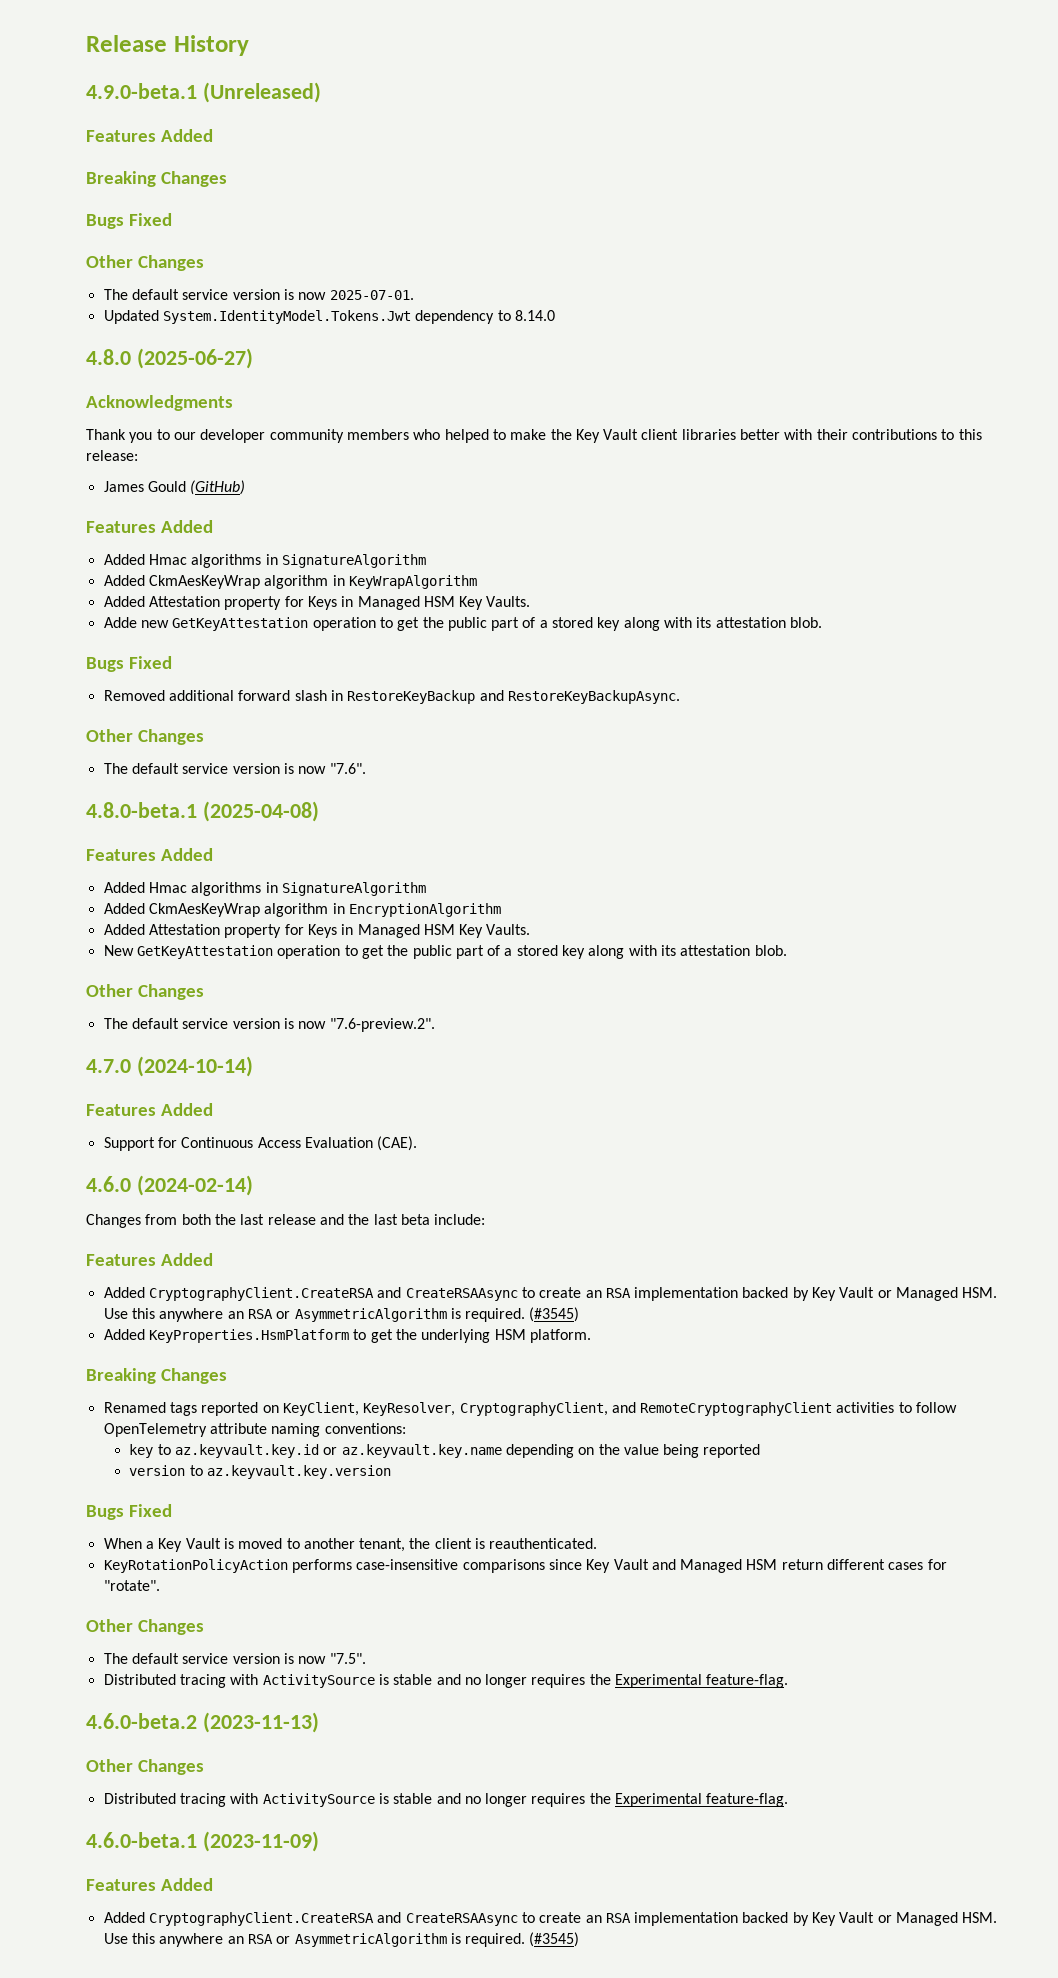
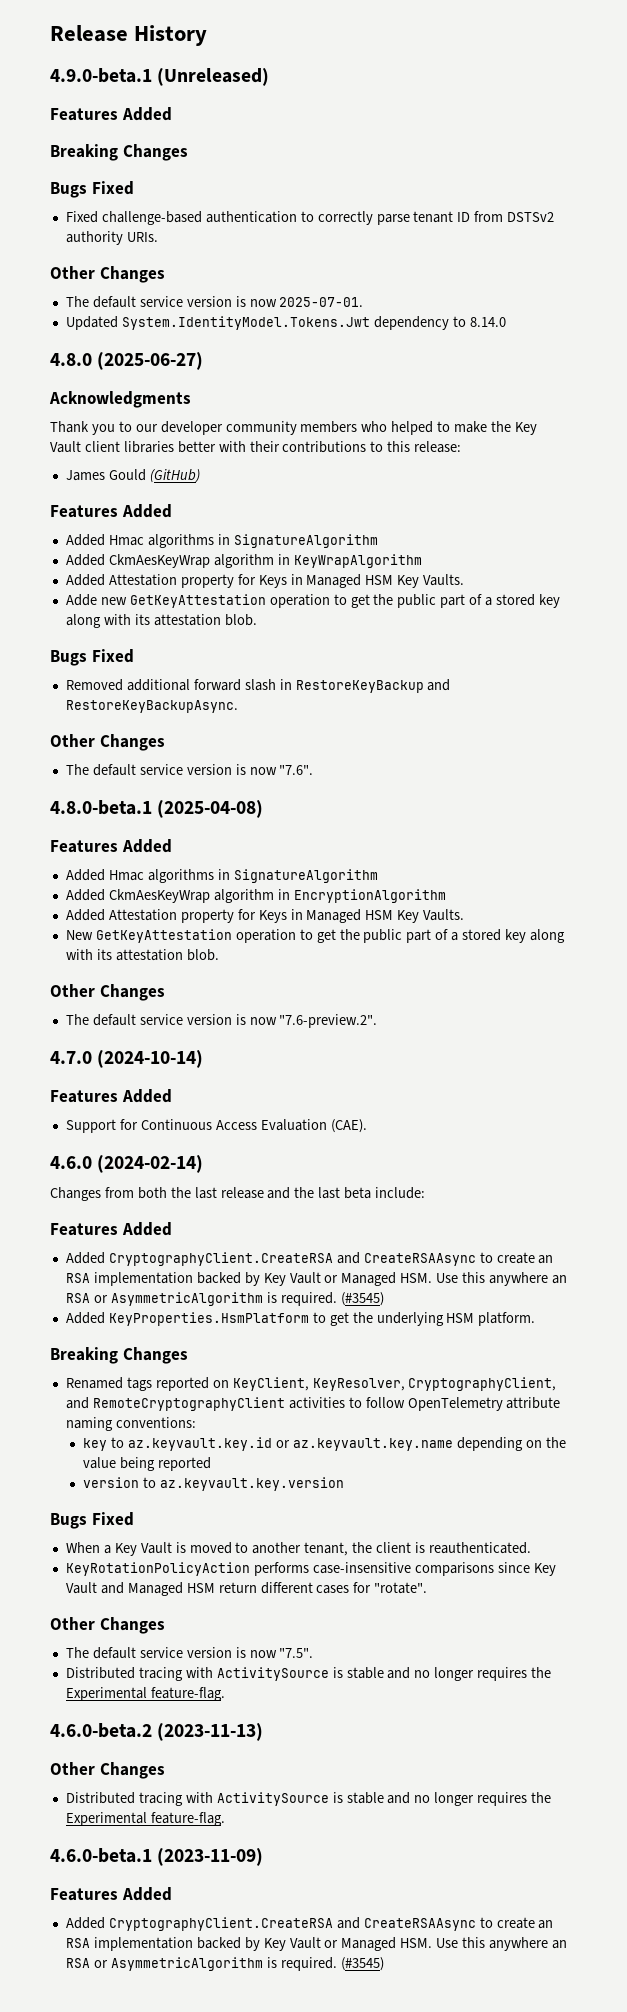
(172, 219) none -> [65,211,555,225] [65,231,158,245] // Fixed challenge-based authentication to correctly parse tenant ID from DSTSv2 authority URIs.

